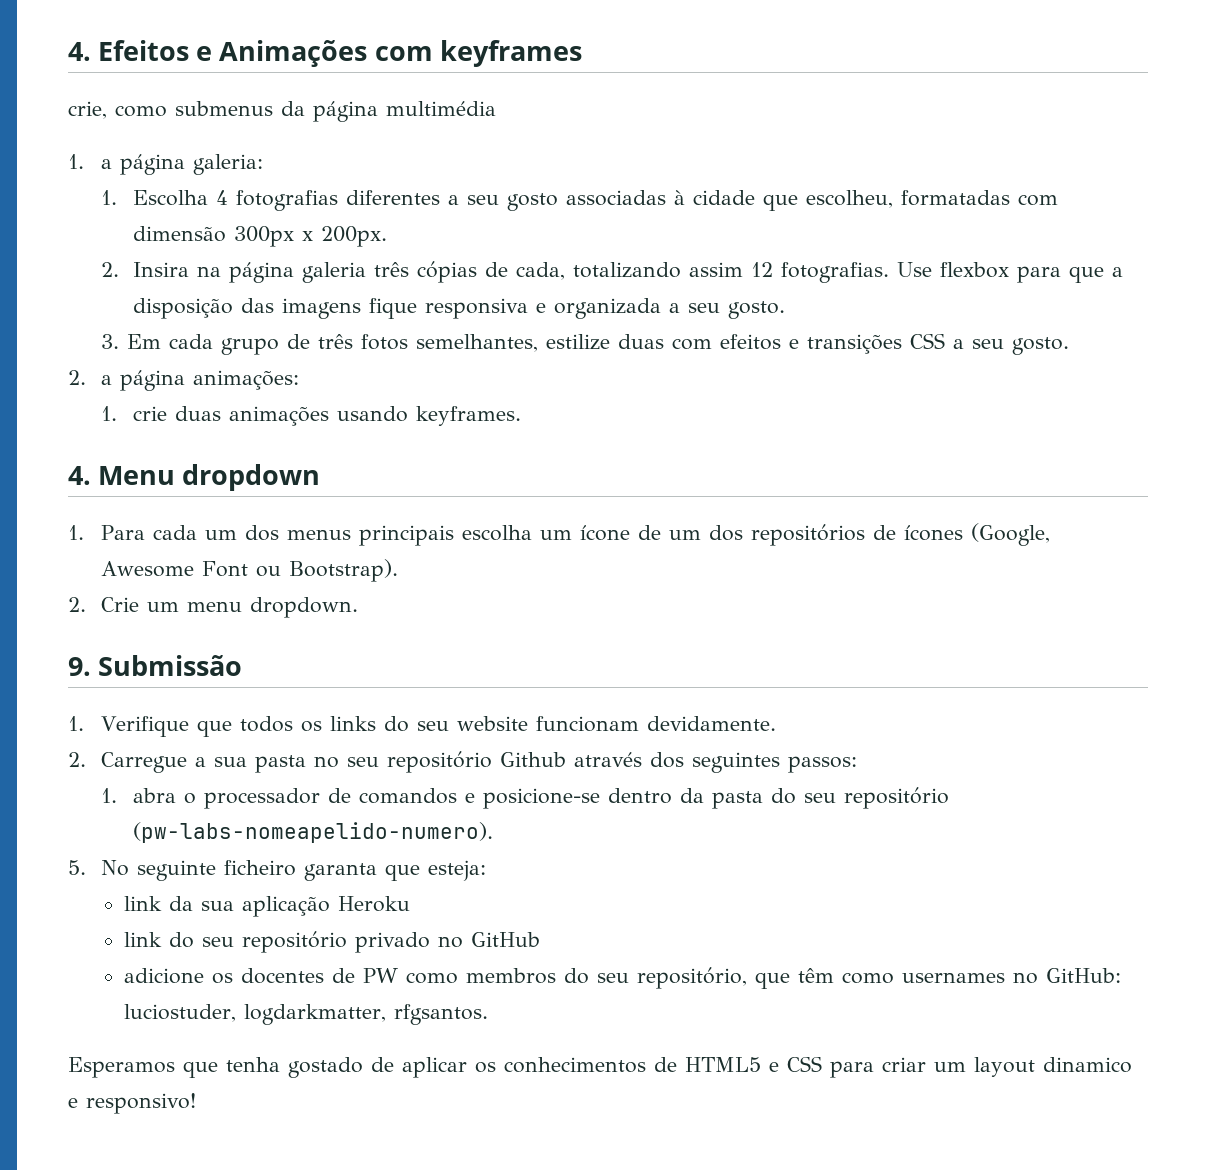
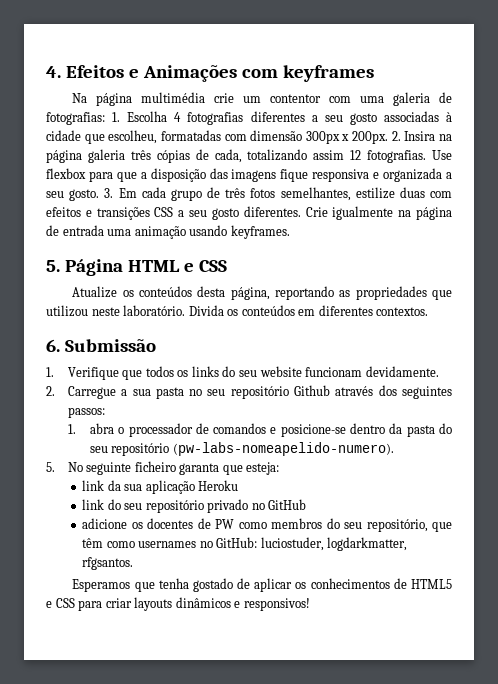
[68,101,496,122] [68,154,263,175] crie, como submenus da página multimédia // 1. a página galeria: // -> [72,92,452,106] [46,112,105,125] Na página multimédia crie um contentor com uma galeria de fotografias:
(388, 236) // -> (389, 137) none
(786, 310) // -> (100, 195) none
[1011,337,1069,355] [68,370,299,391] [100,406,522,426] [68,464,321,491] [68,523,1050,546] [100,559,398,582] [68,597,358,618] [68,657,91,676] gosto. // 2. a página animações: // 1. crie duas animações usando keyframes. // 4. Menu dropdown // 1. Para cada um dos menus principais escolha um ícone de um dos repositórios de ícones (Google, Awesome Font ou Bootstrap). // 2. Crie um menu dropdown. // 9. -> [211,206,452,220] [46,225,290,239] [46,259,227,276] [72,286,452,300] [46,305,429,317] [46,339,60,352] gosto diferentes. Crie igualmente na página de entrada uma animação usando keyframes. // 5. Página HTML e CSS // Atualize os conteúdos desta página, reportando as propriedades que utilizou neste laboratório. Divida os conteúdos em diferentes contextos. // 6.
[934,1057,1132,1077] [68,1093,196,1114] um layout dinamico e responsivo! -> [134,597,310,611] layouts dinâmicos e responsivos!

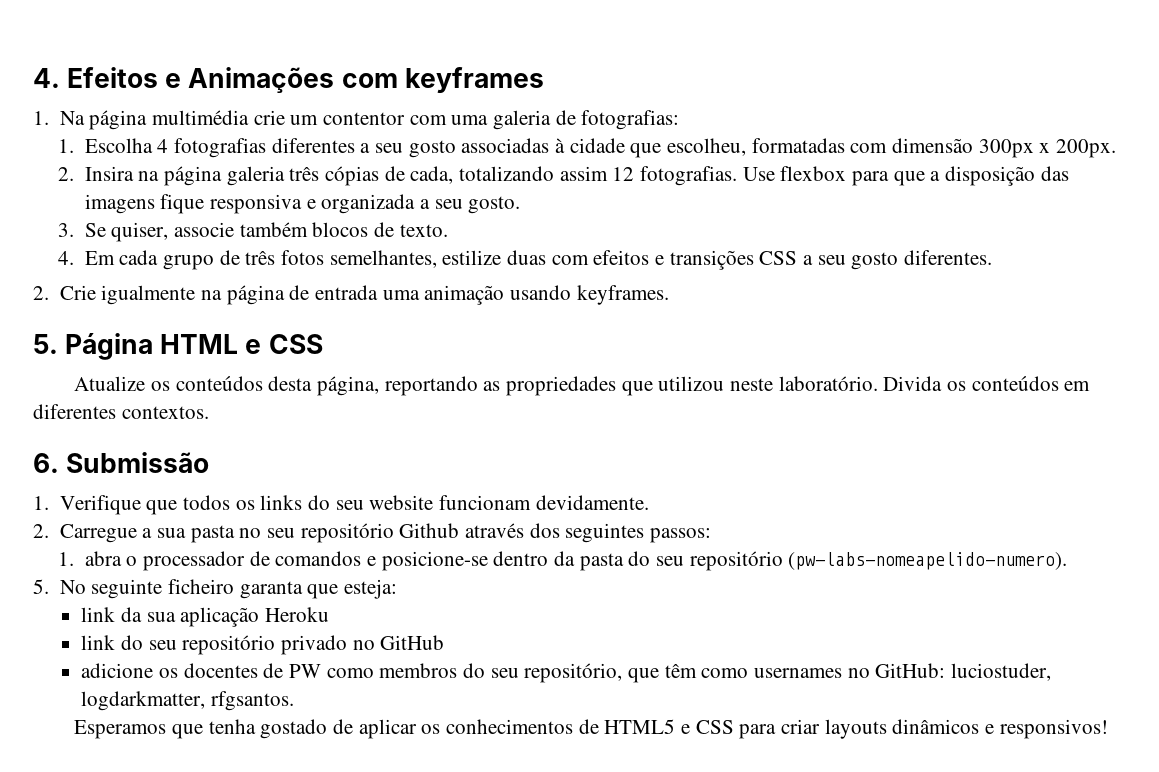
(374, 73) none -> [33,111,49,125] 1.
(105, 118) none -> (680, 120) //
(389, 137) none -> (1117, 148) //
[104,188,114,198] 3. -> [58,222,448,242] [58,251,75,265] // 3. Se quiser, associe também blocos de texto. // 4.
(301, 211) none -> [33,286,49,300] // 2.

